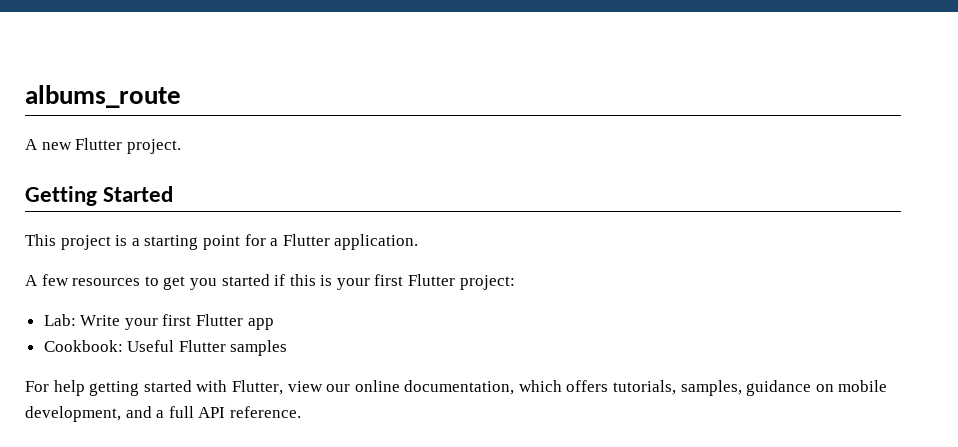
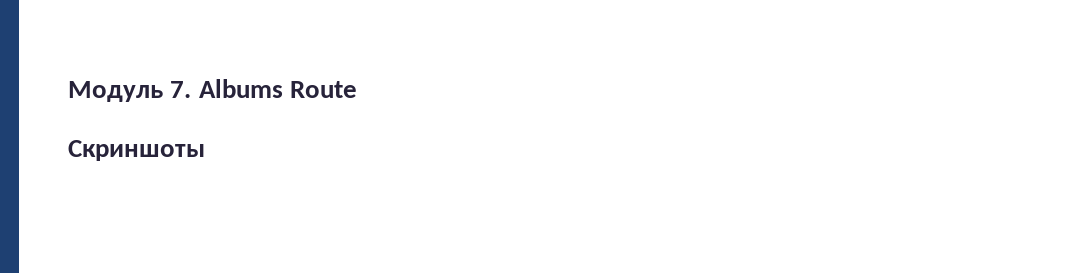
[25,85,181,108] [25,138,181,154] [25,186,174,206] [25,234,419,250] [25,274,515,290] [43,314,274,330] [43,340,288,356] [25,380,888,396] [25,406,301,422] albums_route // A new Flutter project. // Getting Started // This project is a starting point for a Flutter application. // A few resources to get you started if this is your first Flutter project: // Lab: Write your first Flutter app // Cookbook: Useful Flutter samples // For help getting started with Flutter, view our online documentation, which offers tutorials, samples, guidance on mobile development, and a full API reference. -> [68,79,357,102] [68,140,205,161] Модуль 7. Albums Route // Скриншоты

